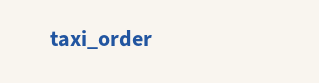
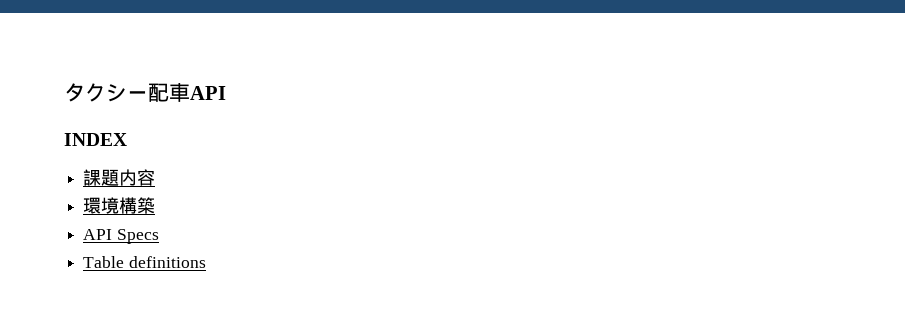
[50,30,152,49] taxi_order -> [64,83,226,102] [64,133,127,146] [83,169,156,186] [83,197,156,214] [83,229,159,244] [83,256,206,268] タクシー配車API // INDEX // 課題内容 // 環境構築 // API Specs // Table definitions

